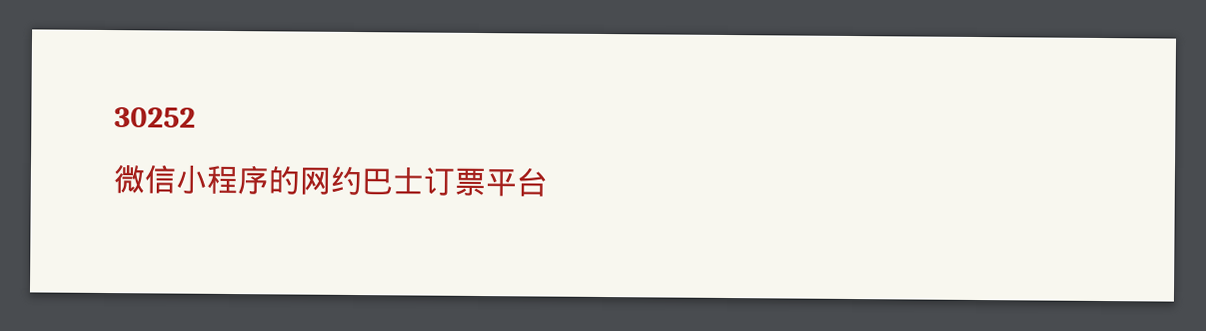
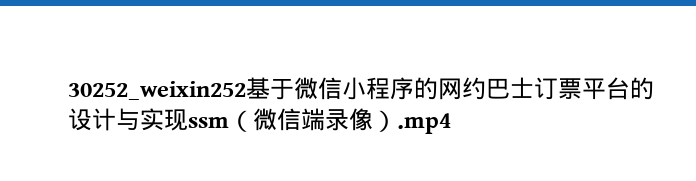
[114,107,196,128] 30252 // -> [68,77,294,100] 30252_weixin252基于
(548, 182) none -> [630,77,654,100] [68,108,451,134] 的设计与实现ssm（微信端录像）.mp4

